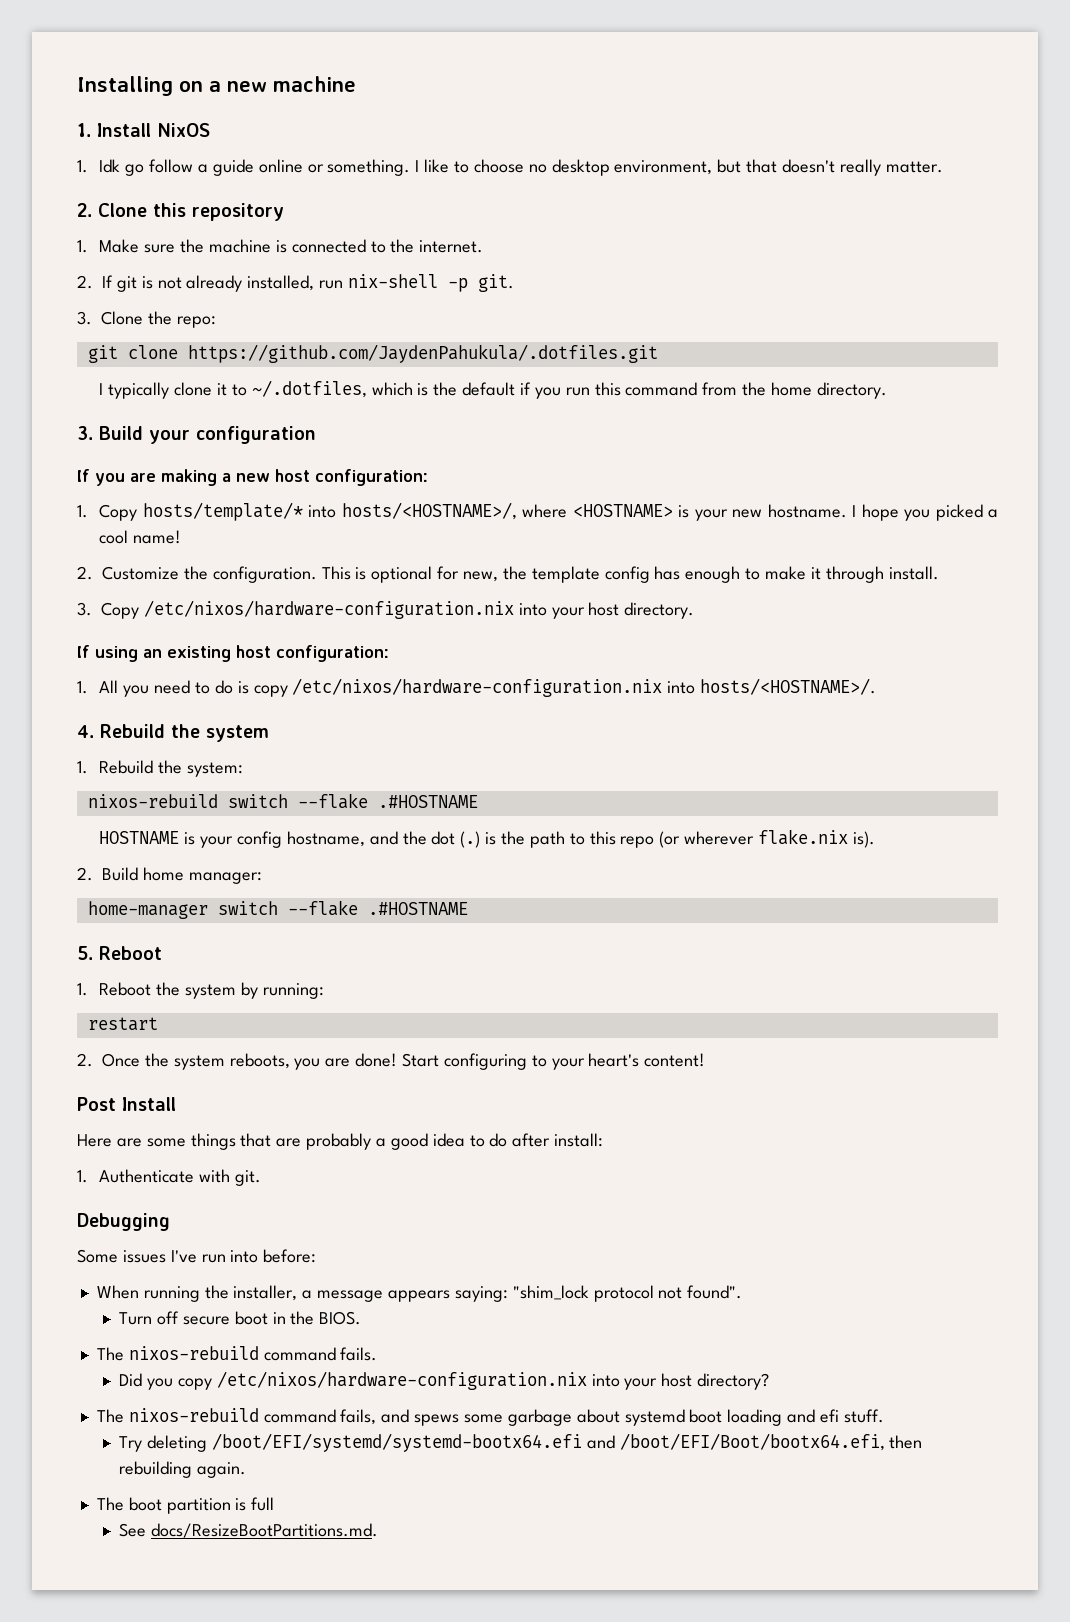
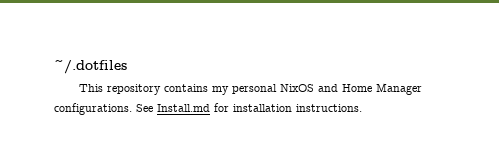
[77,76,356,96] [77,123,210,137] [77,159,943,176] [77,203,284,221] [77,239,484,253] [77,274,515,292] [77,311,216,328] [87,344,658,363] [99,380,887,399] [77,426,316,444] [77,469,428,486] [77,502,998,521] [99,530,182,544] [77,566,939,583] [77,600,695,619] [77,645,389,662] [77,678,877,697] [77,724,269,742] [77,760,244,777] [87,793,478,809] [99,829,875,848] [77,867,262,884] [87,900,468,919] [77,946,162,960] [77,982,324,999] [87,1017,158,1031] [77,1053,706,1070] [77,1097,176,1111] [77,1133,604,1150] [77,1169,262,1186] [77,1213,170,1231] [77,1249,317,1263] [96,1285,743,1302] [119,1311,362,1325] [96,1346,378,1361] [119,1371,770,1390] [96,1408,884,1426] [119,1433,923,1452] [119,1461,247,1478] [96,1497,275,1514] [119,1523,379,1538] Installing on a new machine // 1. Install NixOS // 1. Idk go follow a guide online or something. I like to choose no desktop environment, but that doesn't really matter. // 2. Clone this repository // 1. Make sure the machine is connected to the internet. // 2. If git is not already installed, run nix-shell -p git. // 3. Clone the repo: // git clone https://github.com/JaydenPahukula/.dotfiles.git // I typically clone it to ~/.dotfiles, which is the default if you run this command from the home directory. // 3. Build your configuration // If you are making a new host configuration: // 1. Copy hosts/template/* into hosts/<HOSTNAME>/, where <HOSTNAME> is your new hostname. I hope you picked a cool name! // 2. Customize the configuration. This is optional for new, the template config has enough to make it through install. // 3. Copy /etc/nixos/hardware-configuration.nix into your host directory. // If using an existing host configuration: // 1. All you need to do is copy /etc/nixos/hardware-configuration.nix into hosts/<HOSTNAME>/. // 4. Rebuild the system // 1. Rebuild the system: // nixos-rebuild switch --flake .#HOSTNAME // HOSTNAME is your config hostname, and the dot (.) is the path to this repo (or wherever flake.nix is). // 2. Build home manager: // home-manager switch --flake .#HOSTNAME // 5. Reboot // 1. Reboot the system by running: // restart // 2. Once the system reboots, you are done! Start configuring to your heart's content! // Post Install // Here are some things that are probably a good idea to do after install: // 1. Authenticate with git. // Debugging // Some issues I've run into before: // When running the installer, a message appears saying: "shim_lock protocol not found". // Turn off secure boot in the BIOS. // The nixos-rebuild command fails. // Did you copy /etc/nixos/hardware-configuration.nix into your host directory? // The nixos-rebuild command fails, and spews some garbage about systemd boot loading and efi stuff. // Try deleting /boot/EFI/systemd/systemd-bootx64.efi and /boot/EFI/Boot/bootx64.efi, then rebuilding again. // The boot partition is full // See docs/ResizeBootPartitions.md. -> [54,59,127,74] [79,83,423,95] [54,103,362,115] ~/.dotfiles // This repository contains my personal NixOS and Home Manager configurations. See Install.md for installation instructions.

